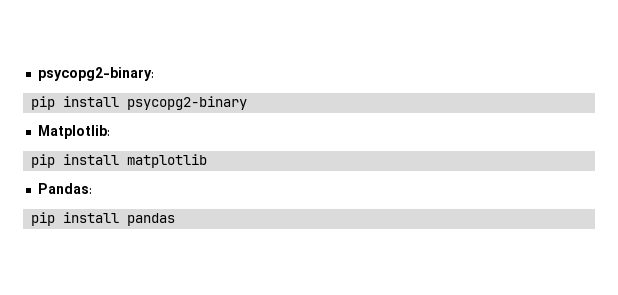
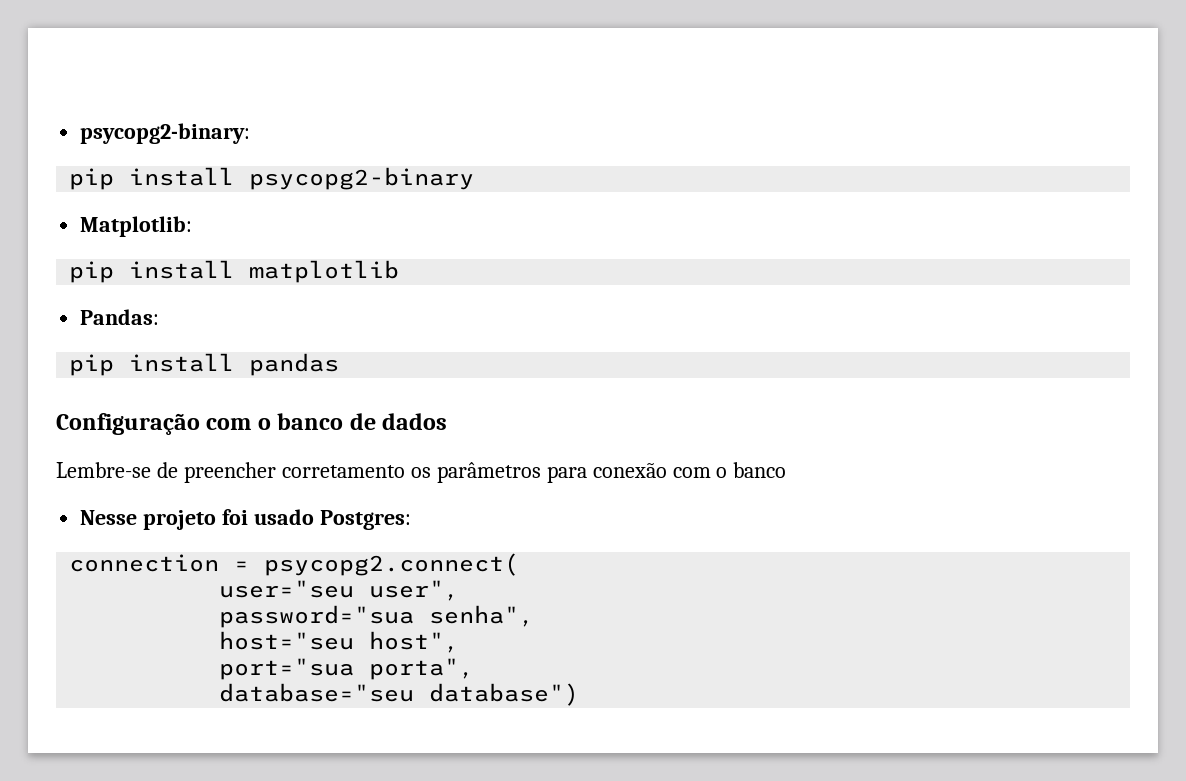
(176, 219) none -> [56,413,448,435] [56,462,787,483] [80,509,411,530] [69,553,520,576] [219,580,460,601] [219,605,535,628] [219,631,460,653] [219,658,475,680] [219,683,580,706] // Configuração com o banco de dados // Lembre-se de preencher corretamento os parâmetros para conexão com o banco // Nesse projeto foi usado Postgres: // connection = psycopg2.connect( // user="seu user", // password="sua senha", // host="seu host", // port="sua porta", // database="seu database")

